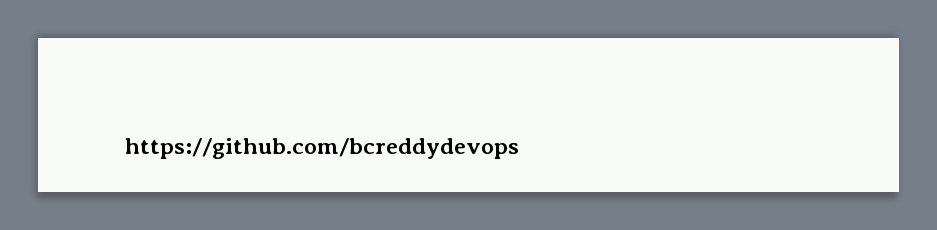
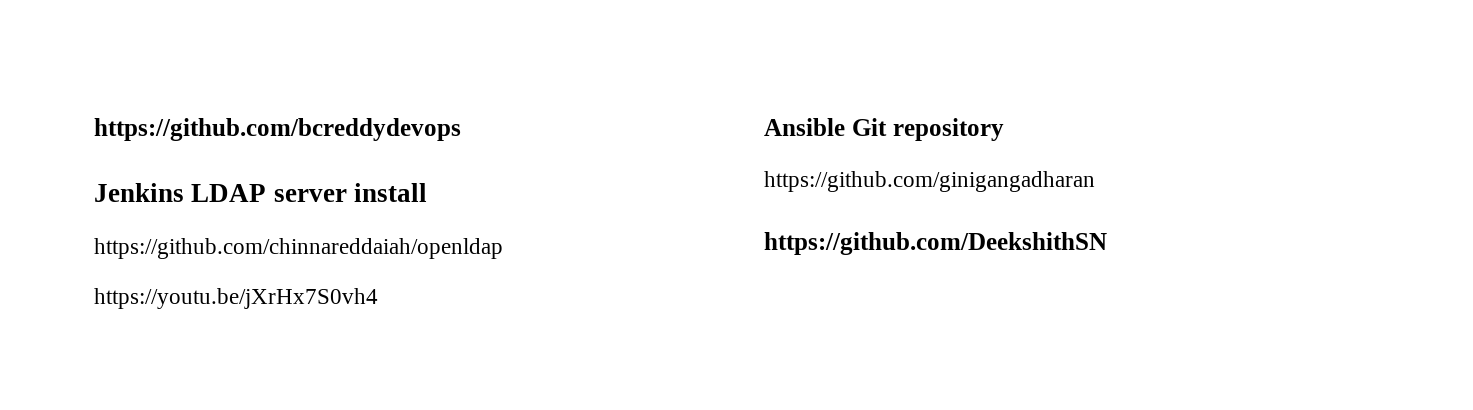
(519, 148) none -> [94,183,427,202] [94,238,503,259] [94,288,378,309] [764,118,1004,141] [764,171,1095,192] [764,232,1107,255] // Jenkins LDAP server install // https://github.com/chinnareddaiah/openldap // https://youtu.be/jXrHx7S0vh4 // Ansible Git repository // https://github.com/ginigangadharan // https://github.com/DeekshithSN

